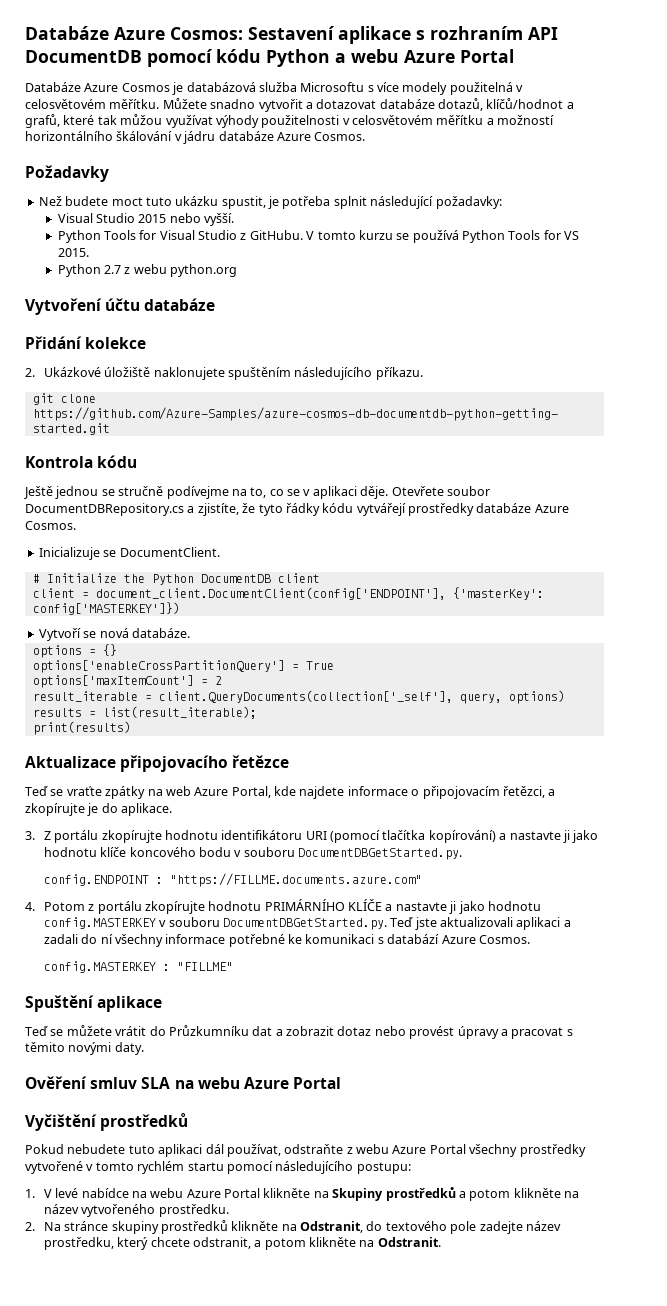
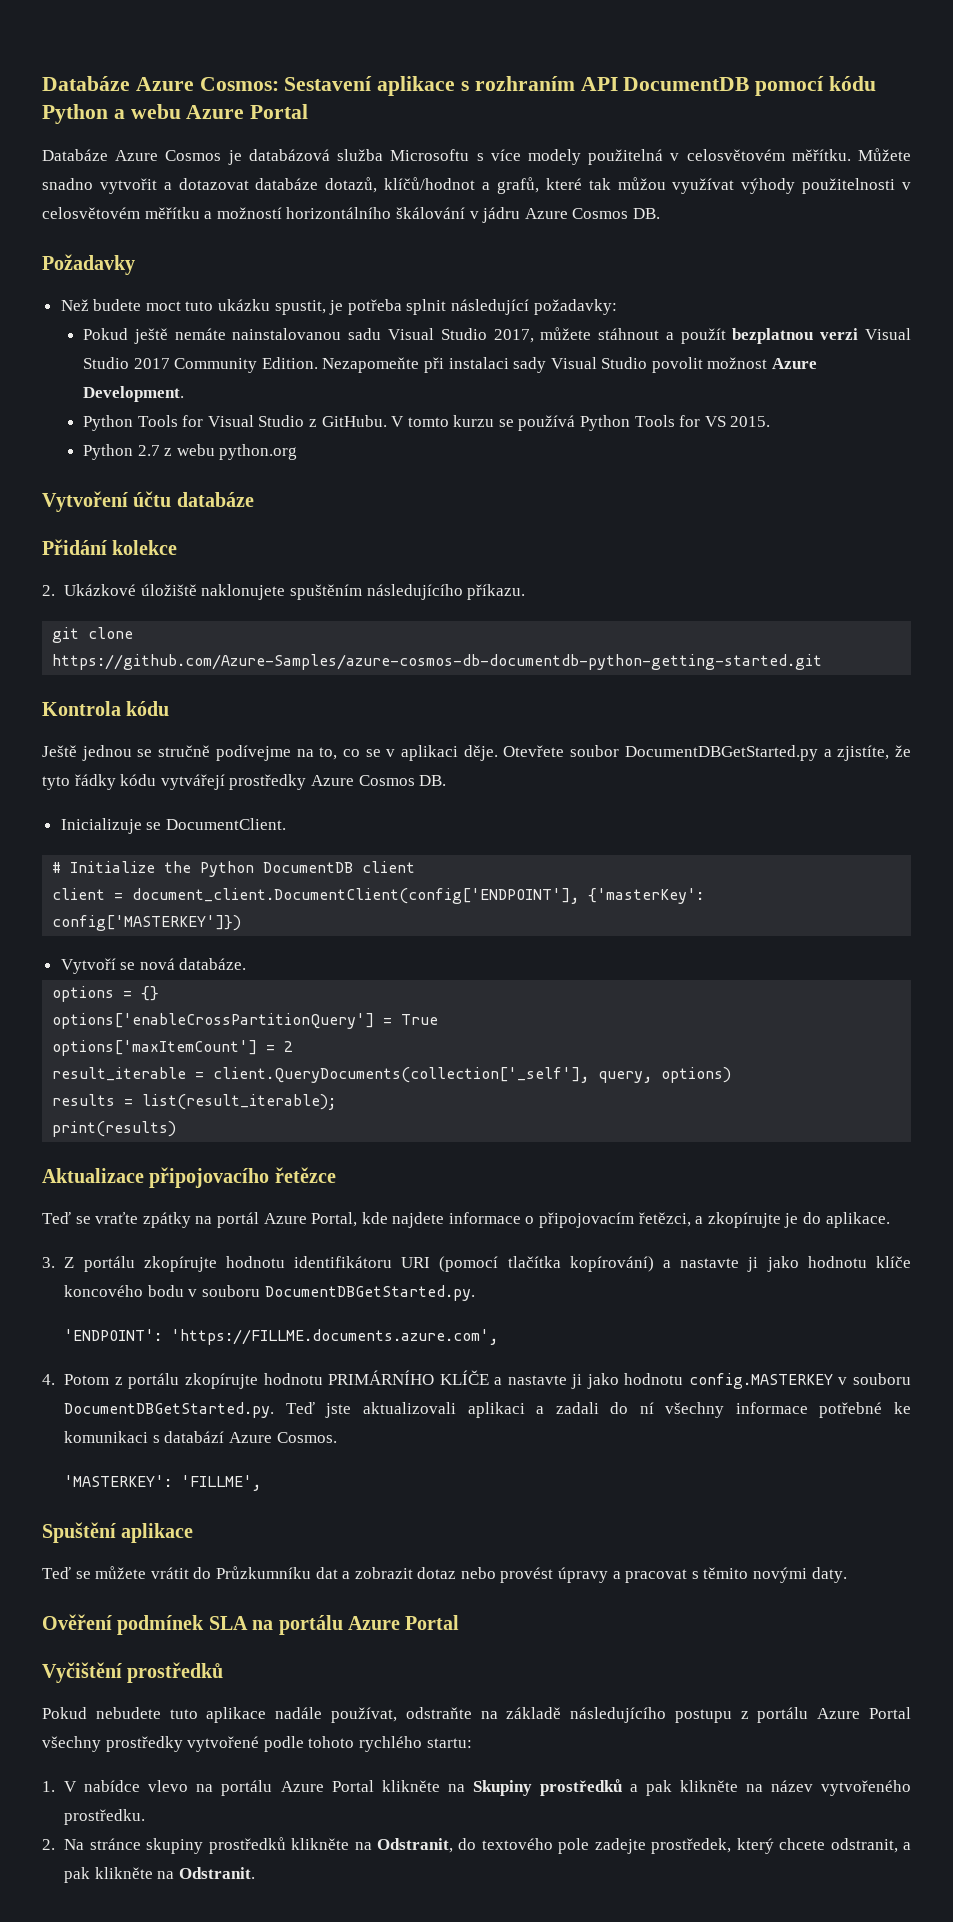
[218,131,366,141] databáze Azure Cosmos. -> [524,208,660,219] Azure Cosmos DB.
[57,213,235,226] Visual Studio 2015 nebo vyšší. -> [83,327,911,344] [83,357,818,373] [83,386,185,402] Pokud ještě nemáte nainstalovanou sadu Visual Studio 2017, můžete stáhnout a použít bezplatnou verzi Visual Studio 2017 Community Edition. Nezapomeňte při instalaci sady Visual Studio povolit možnost Azure Development.
[25,503,184,516] DocumentDBRepository.cs -> [624,745,818,761] DocumentDBGetStarted.py
[476,503,569,513] [25,521,76,530] databáze Azure Cosmos. -> [310,775,447,786] Azure Cosmos DB.
[165,786,191,796] web -> [216,1212,259,1228] portál
[43,873,422,887] config.ENDPOINT : "https://FILLME.documents.azure.com" -> [64,1329,499,1345] 'ENDPOINT': 'https://FILLME.documents.azure.com',
[43,961,233,973] config.MASTERKEY : "FILLME" -> [64,1475,262,1491] 'MASTERKEY': 'FILLME',
[90,1077,138,1089] smluv -> [117,1615,205,1635] podmínek
[197,1077,240,1089] webu -> [278,1615,343,1635] portálu
[158,1144,389,1157] aplikaci dál používat, odstraňte z webu -> [206,1707,809,1723] aplikace nadále používat, odstraňte na základě následujícího postupu z portálu
[86,1161,411,1174] [25,1188,184,1198] v tomto rychlém startu pomocí následujícího postupu: // 1. V levé nabídce na webu -> [263,1736,472,1752] [42,1780,273,1796] podle tohoto rychlého startu: // 1. V nabídce vlevo na portálu
[469,1189,511,1201] potom -> [645,1780,672,1796] pak
[525,1221,561,1231] [43,1237,114,1250] název prostředku, -> [651,1838,732,1854] prostředek,
[264,1238,306,1250] potom -> [64,1867,91,1883] pak

